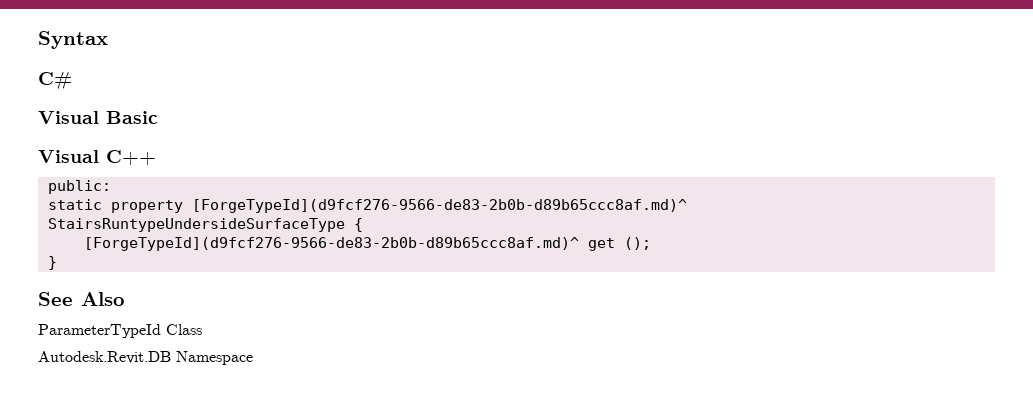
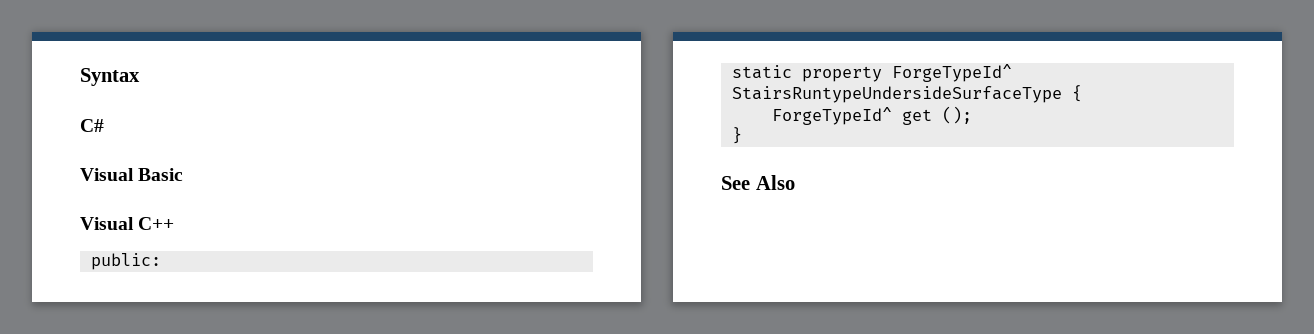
[191,199,687,213] [ForgeTypeId](d9fcf276-9566-de83-2b0b-d89b65ccc8af.md)^ -> [892,64,1013,82] ForgeTypeId^
[83,237,579,251] [ForgeTypeId](d9fcf276-9566-de83-2b0b-d89b65ccc8af.md)^ -> [772,107,893,125] ForgeTypeId^
[38,324,202,338] [38,351,253,365] // ParameterTypeId Class // Autodesk.Revit.DB Namespace -> (795, 182) none

